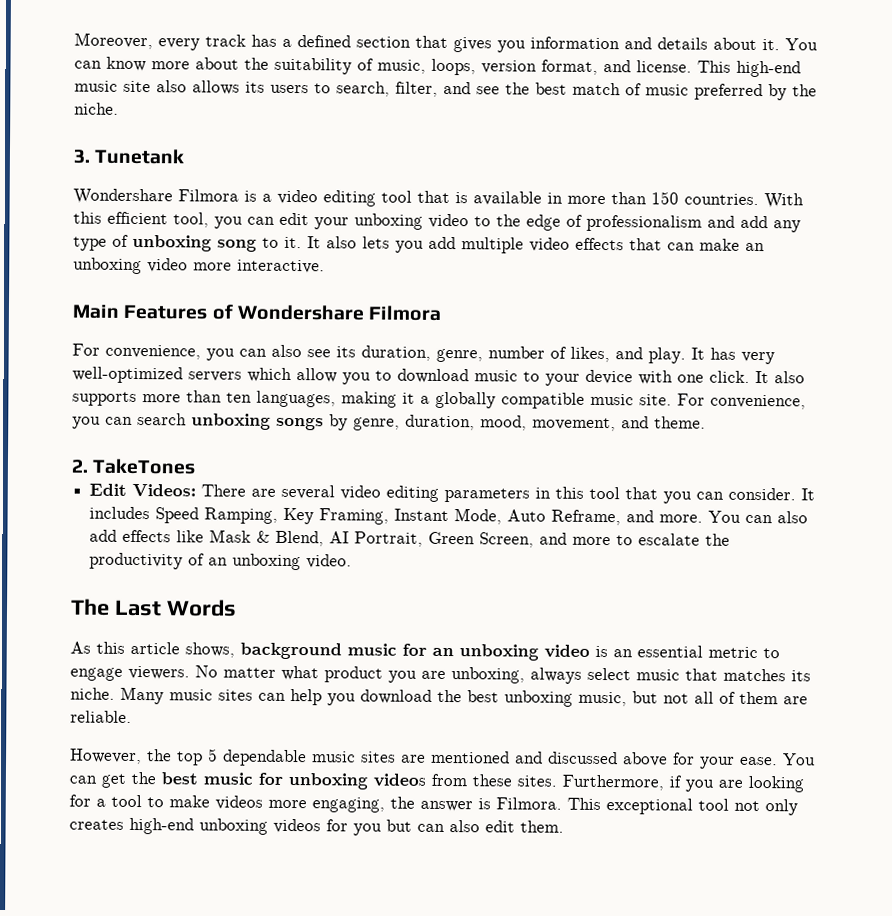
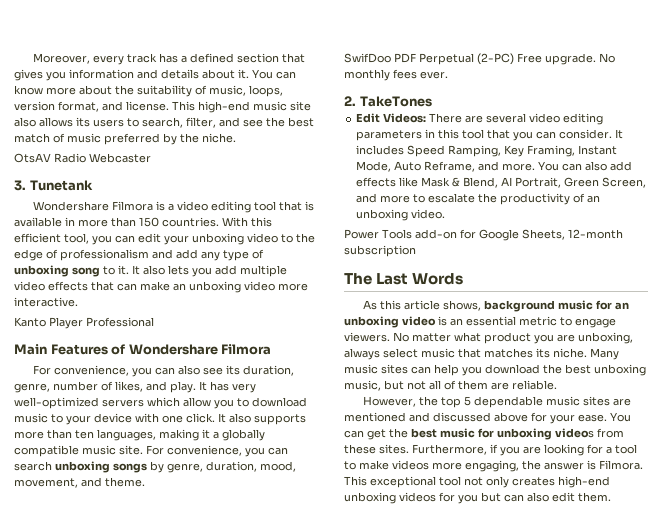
(119, 108) none -> [14,153,151,163] // OtsAV Radio Webcaster
(325, 266) none -> [14,317,154,329] // Kanto Player Professional
(706, 422) none -> [344,53,615,65] [344,69,448,81] // SwifDoo PDF Perpetual (2-PC) Free upgrade. No monthly fees ever.
(353, 561) none -> [344,229,623,241] [344,245,416,257] // Power Tools add-on for Google Sheets, 12-month subscription

